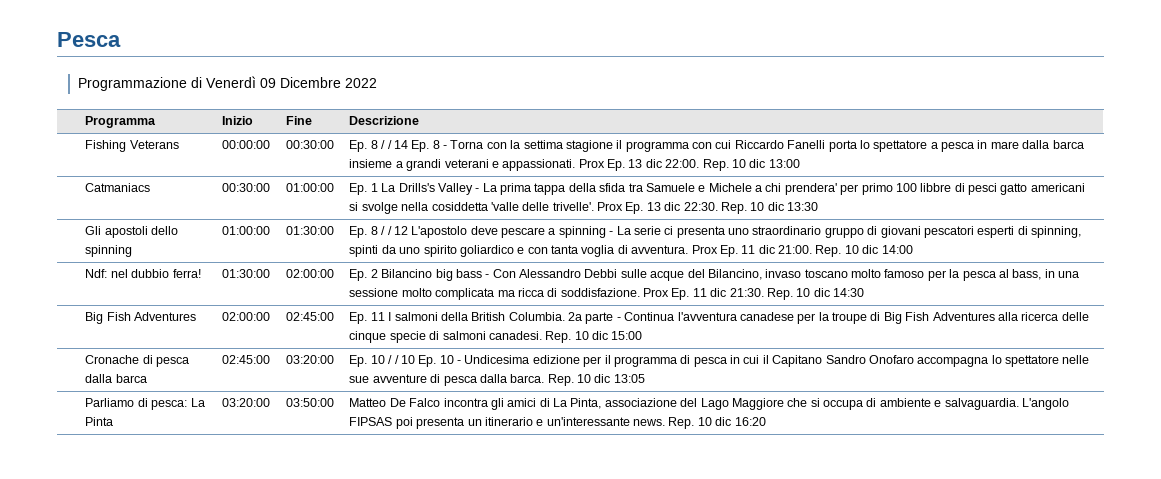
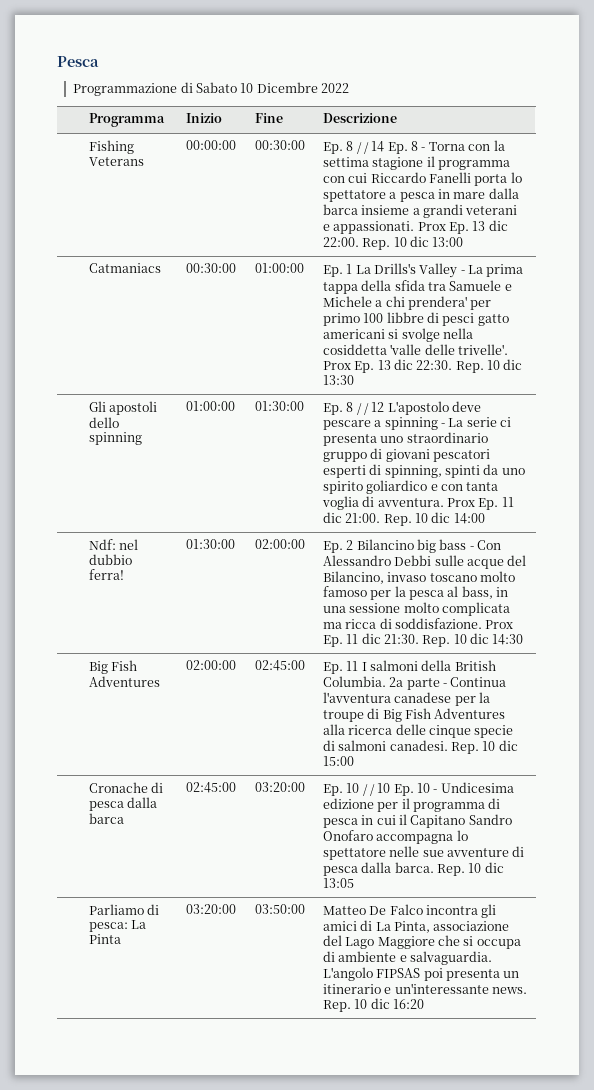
[205,76,276,88] Venerdì 09 -> [195,82,254,93] Sabato 10

